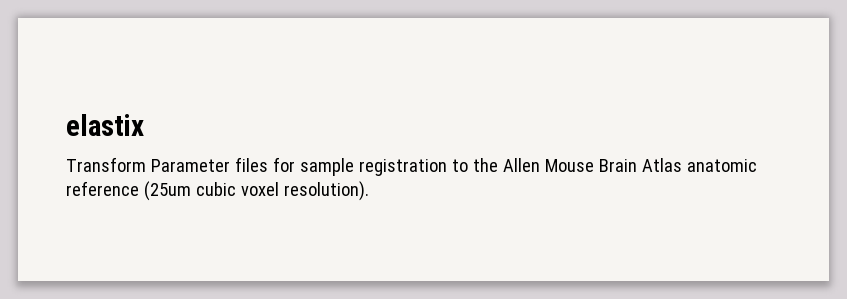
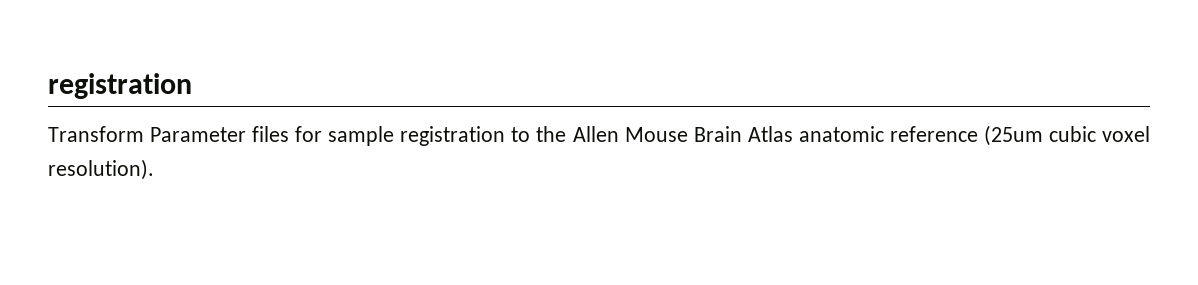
[66,114,144,136] elastix -> [48,73,192,99] registration

